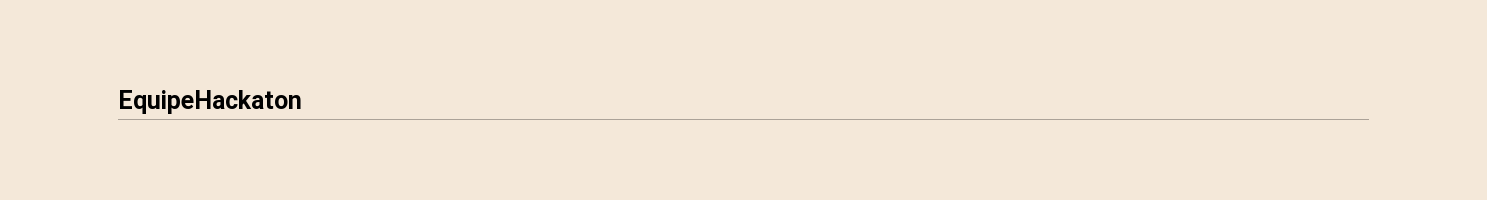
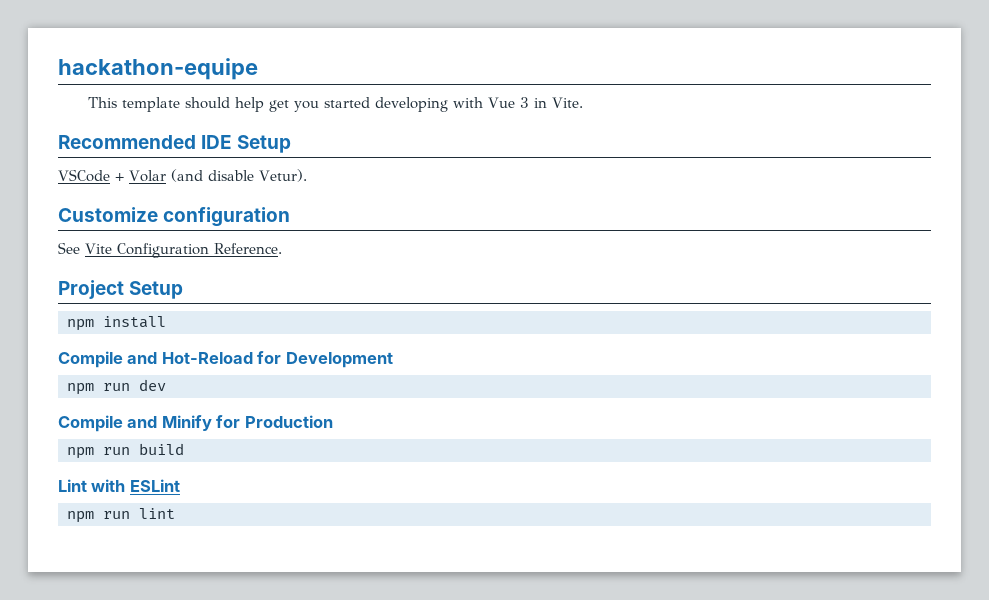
[118,90,302,114] EquipeHackaton -> [58,58,258,80] [88,97,584,112] [58,135,292,153] [58,169,307,182] [58,207,291,227] [58,242,282,258] [58,280,184,299] [67,316,166,331] [58,351,393,368] [67,379,166,395] [58,415,333,432] [67,443,184,459] [58,479,180,492] [67,508,175,523] hackathon-equipe // This template should help get you started developing with Vue 3 in Vite. // Recommended IDE Setup // VSCode + Volar (and disable Vetur). // Customize configuration // See Vite Configuration Reference. // Project Setup // npm install // Compile and Hot-Reload for Development // npm run dev // Compile and Minify for Production // npm run build // Lint with ESLint // npm run lint

